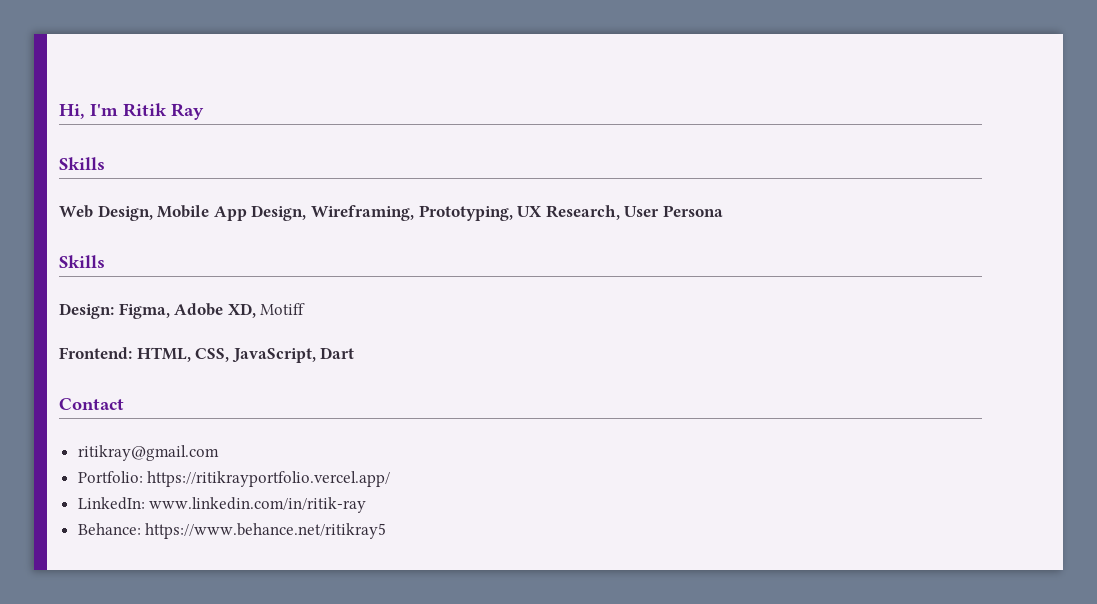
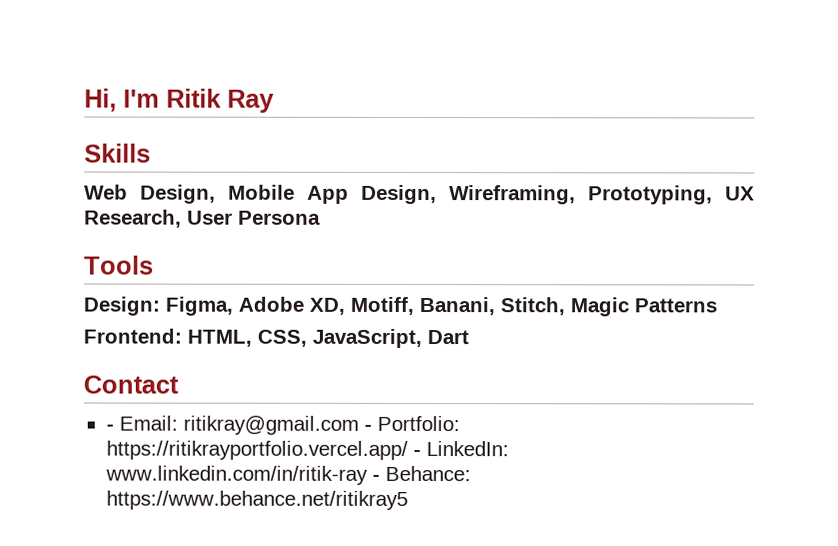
[59,255,105,268] Skills -> [83,255,154,275] Tools
[260,303,306,315] Motiff -> [350,296,717,317] Motiff, Banani, Stitch, Magic Patterns
(124, 404) none -> [105,415,178,431] - Email:
(219, 453) // -> [363,424,372,431] -
(391, 479) // -> [412,449,421,457] -
(367, 505) // -> [371,474,380,481] -

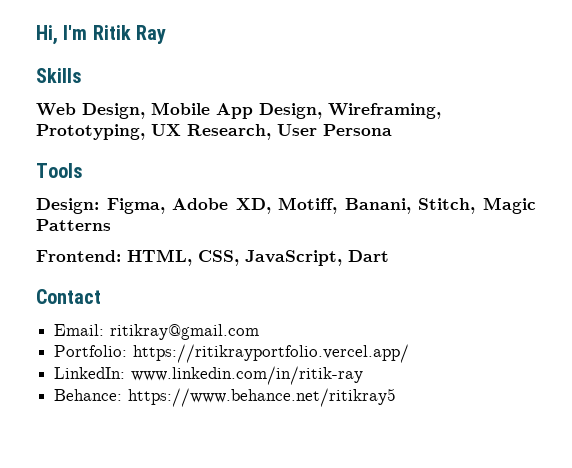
[105,424,114,431] - -> (101, 296) none
[363,424,372,431] - -> (260, 332) //
[412,449,421,457] - -> (410, 353) //
[371,474,380,481] - -> (364, 375) //

